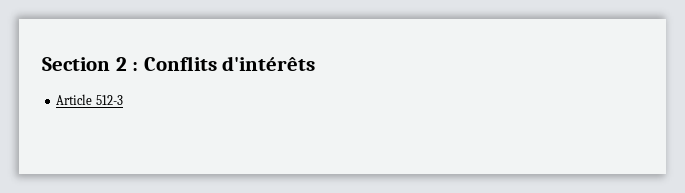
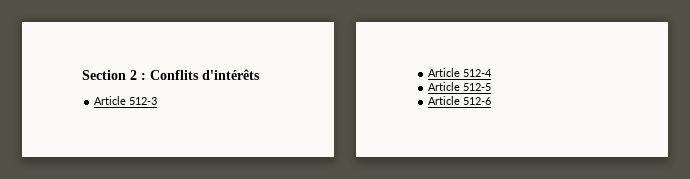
(123, 100) none -> [428,68,493,77] [428,82,492,91] [428,96,492,105] // Article 512-4 // Article 512-5 // Article 512-6

